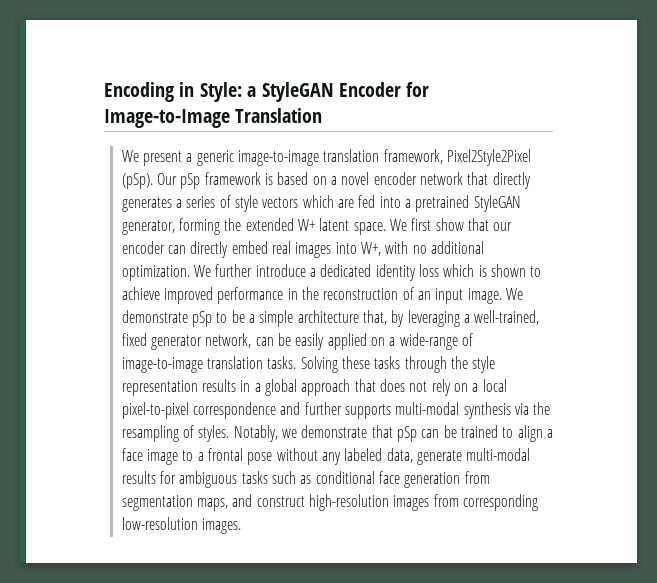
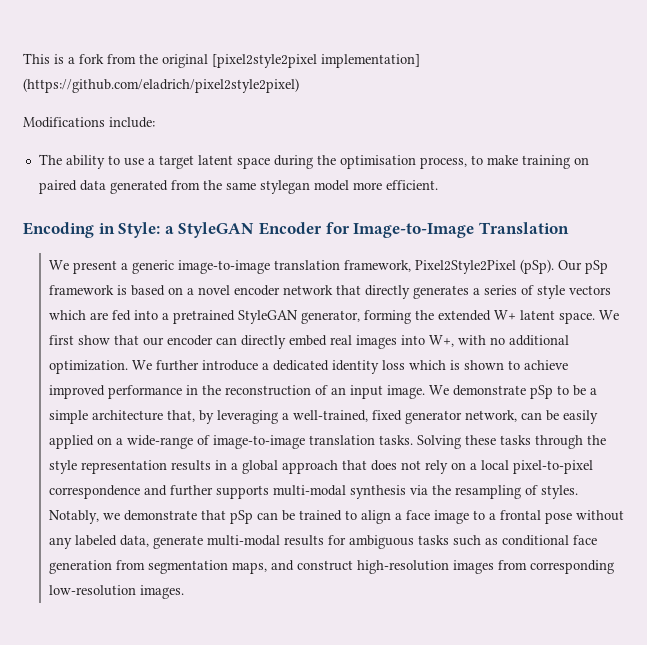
(104, 92) none -> [23,53,420,68] [23,78,299,93] [23,117,155,128] [38,154,589,169] [38,180,438,194] This is a fork from the original [pixel2style2pixel implementation] (https://github.com/eladrich/pixel2style2pixel) // Modifications include: // The ability to use a target latent space during the optimisation process, to make training on paired data generated from the same stylegan model more efficient. //

